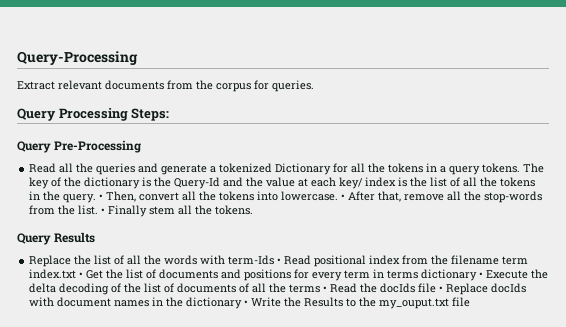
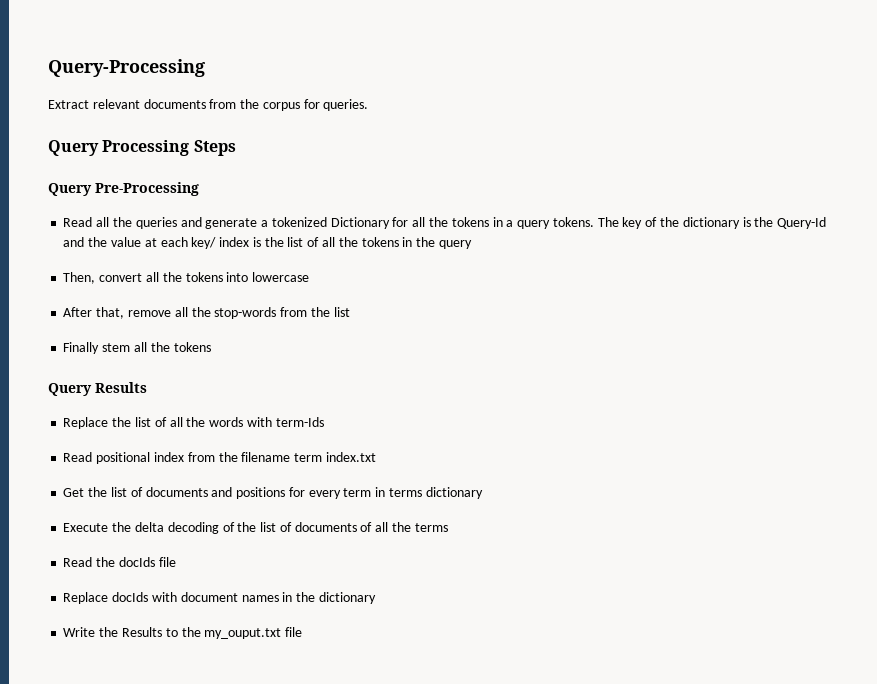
[131,108,170,121] Steps: -> [193,140,236,156] Steps
[63,194,104,203] query. • -> [438,240,472,249] query //
[281,191,346,201] lowercase. • -> [252,272,310,282] lowercase //
[78,205,106,215] list. • -> [333,307,350,317] list //
[215,205,254,215] tokens. -> [173,342,211,352] tokens
[277,258,282,264] • -> (324, 422) //
[79,272,84,278] • -> (376, 457) //
[479,272,484,278] • -> (483, 493) //
[323,286,328,292] • -> (448, 527) //
[439,286,444,292] • -> (176, 562) //
[244,300,249,306] • -> (376, 598) //

